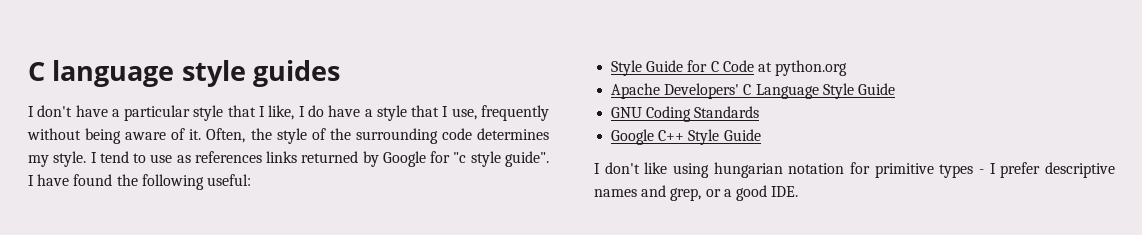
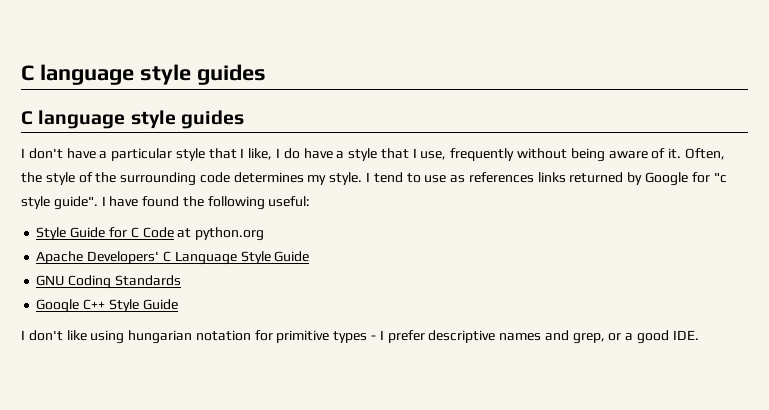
[28,60,340,87] C language style guides -> [21,64,266,85] [21,110,244,129] C language style guides // C language style guides

